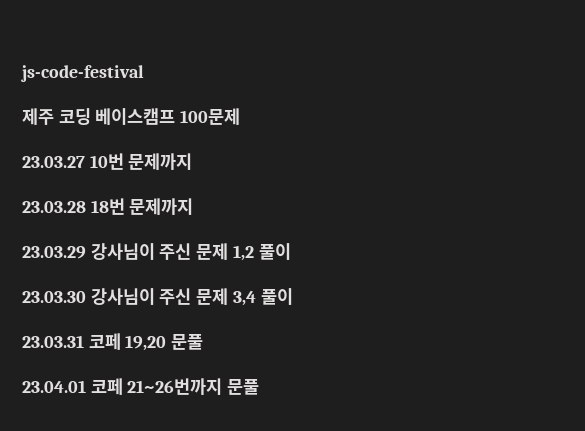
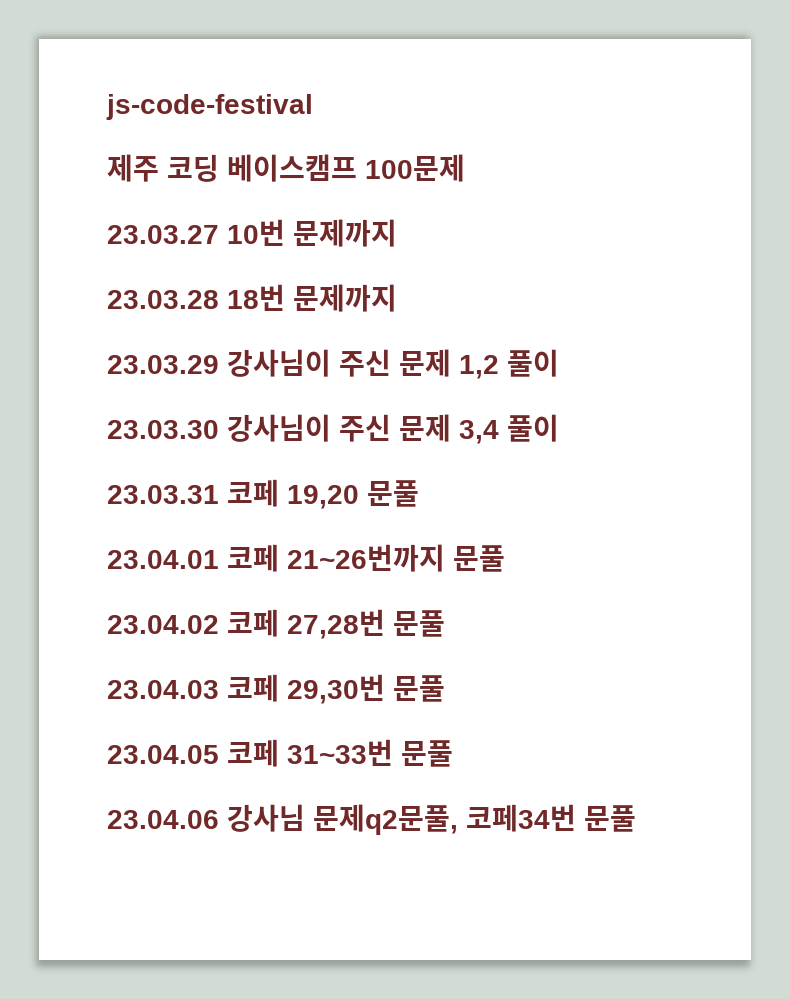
(260, 387) none -> [107,609,445,639] [107,674,445,704] [107,739,453,767] [107,804,636,835] // 23.04.02 코페 27,28번 문풀 // 23.04.03 코페 29,30번 문풀 // 23.04.05 코페 31~33번 문풀 // 23.04.06 강사님 문제q2문풀, 코페34번 문풀

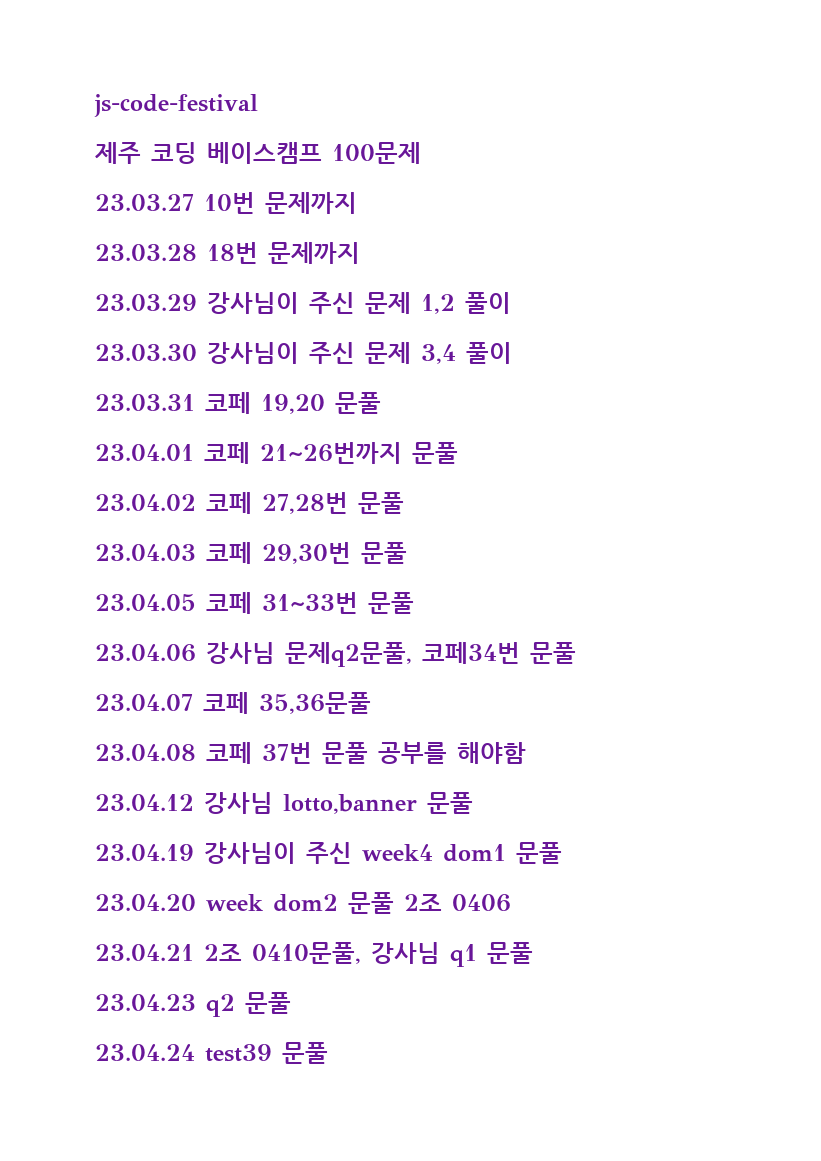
(636, 818) none -> [95,692,371,714] [95,742,526,764] [95,792,473,814] [95,842,562,864] [95,892,511,914] [95,942,533,967] [95,992,291,1017] [95,1042,328,1064] // 23.04.07 코페 35,36문풀 // 23.04.08 코페 37번 문풀 공부를 해야함 // 23.04.12 강사님 lotto,banner 문풀 // 23.04.19 강사님이 주신 week4 dom1 문풀 // 23.04.20 week dom2 문풀 2조 0406 // 23.04.21 2조 0410문풀, 강사님 q1 문풀 // 23.04.23 q2 문풀 // 23.04.24 test39 문풀

